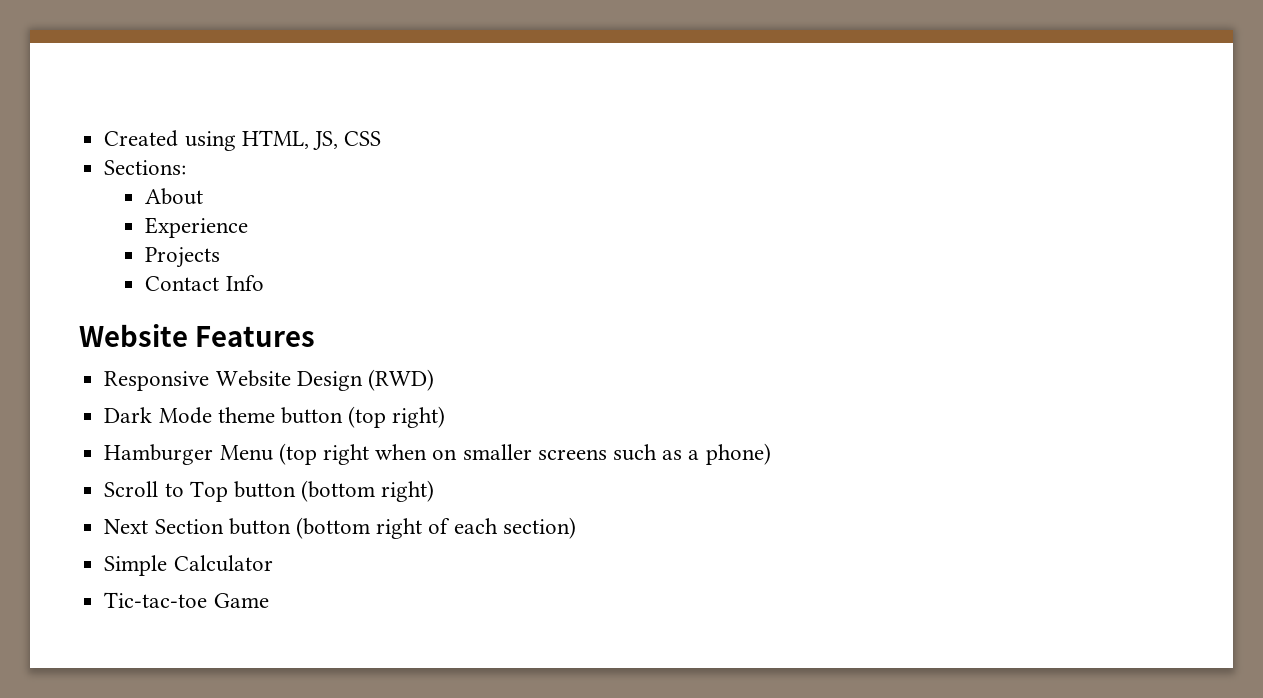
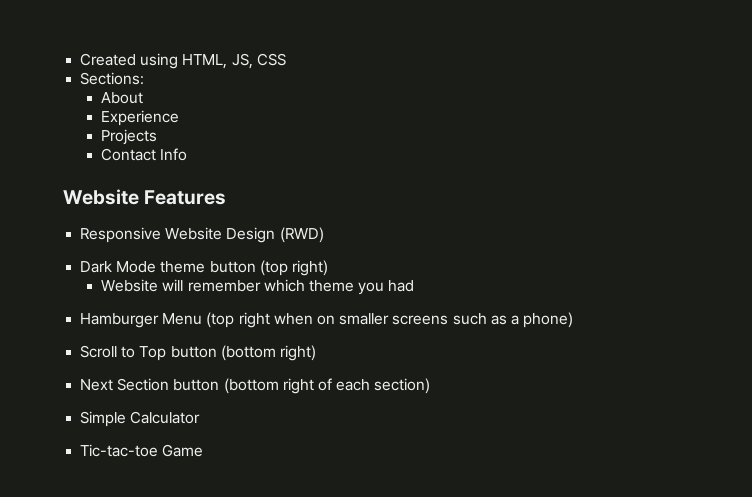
(446, 417) none -> [101,279,415,295] // Website will remember which theme you had

